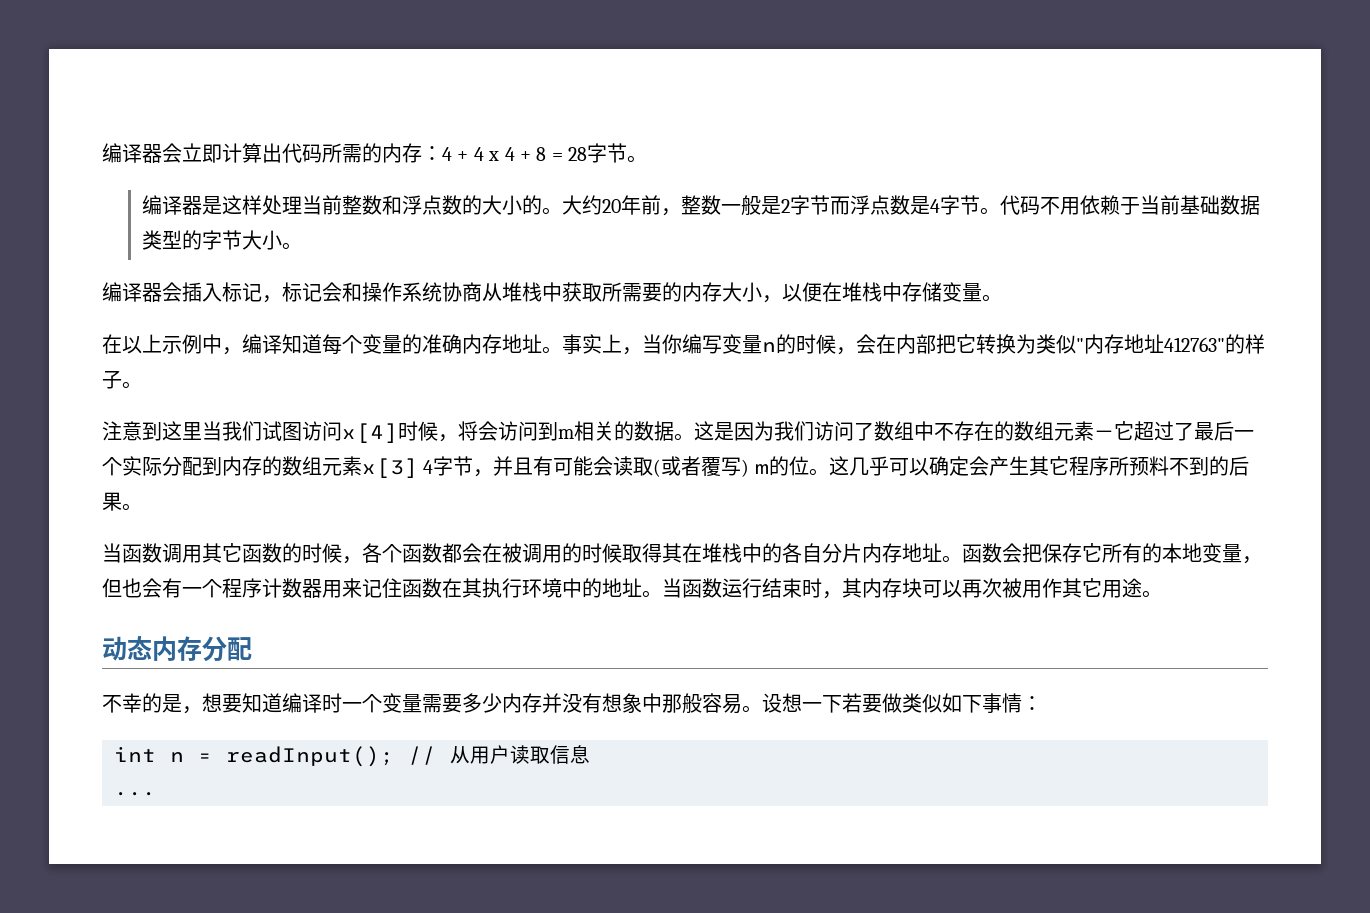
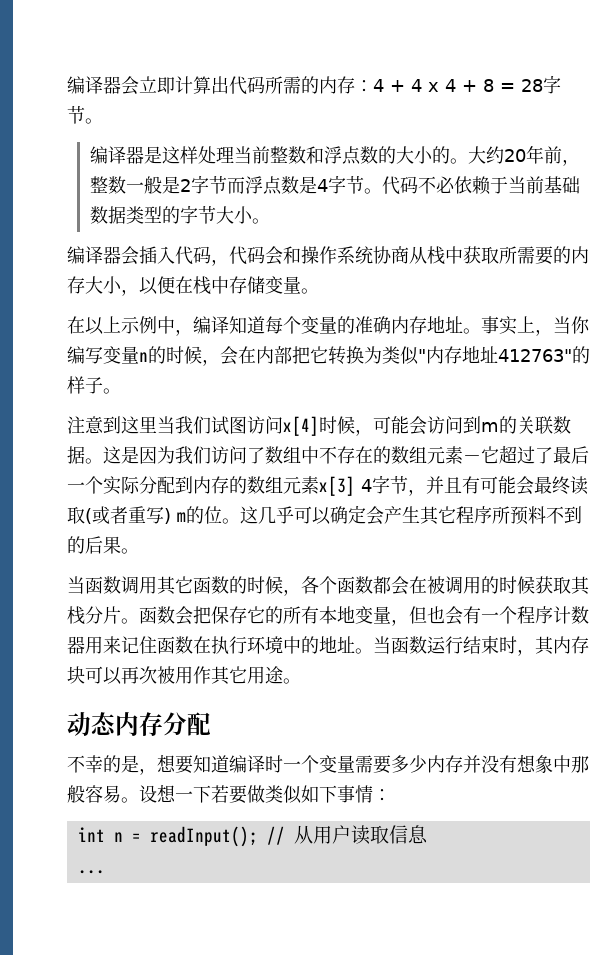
[1059,197,1080,215] 用 -> [435,176,455,193] 必
[222,282,322,303] 标记，标记 -> [175,246,265,266] 代码，代码
[502,282,522,302] 堆 -> (427, 255) none
[842,282,862,302] 堆 -> (193, 285) none
[458,421,478,441] 将 -> [373,416,409,434] 可能
[574,421,634,441] 相关的 -> [499,416,553,434] 的关联
(614, 466) none -> [534,476,570,495] 最终
[701,457,722,476] 覆 -> [128,506,146,523] 重
[622,543,942,563] 取得其在堆栈中的各自分片内存地址 -> [535,576,590,595] [67,606,121,625] 获取其栈分片
[1102,543,1162,563] 所有的 -> [265,606,319,624] 的所有
[462,578,482,598] 其 -> (211, 645) none

